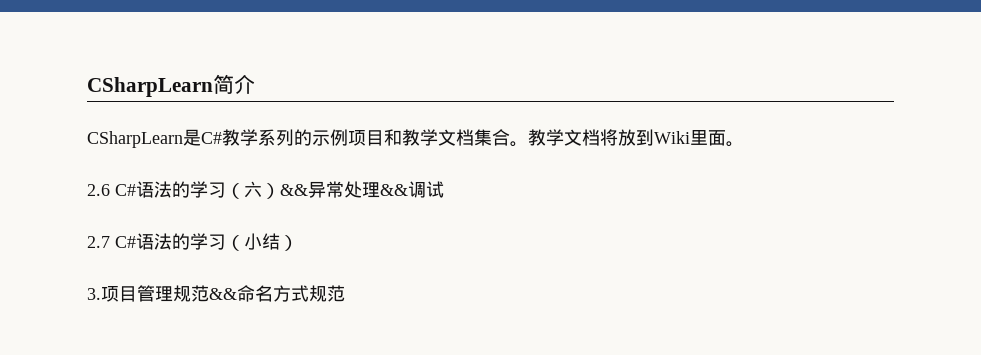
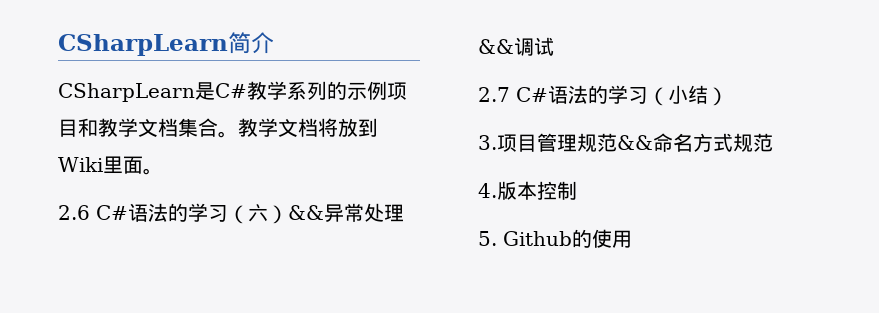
(345, 293) none -> [478,181,577,200] [478,229,632,248] // 4.版本控制 // 5. Github的使用

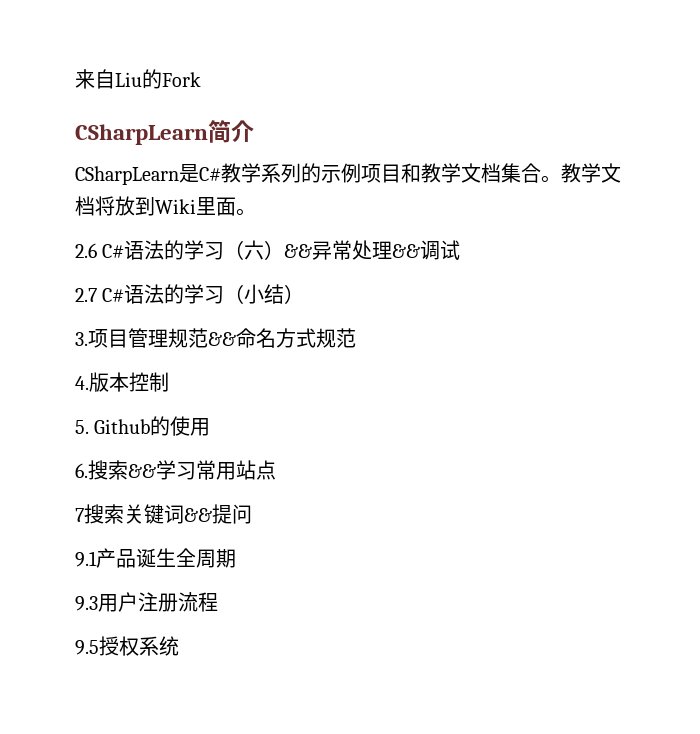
(58, 45) none -> [75,69,201,89] 来自Liu的Fork //
(632, 239) none -> [75,460,276,480] [75,504,252,524] [75,548,236,568] [75,592,218,612] [75,636,179,656] // 6.搜索&&学习常用站点 // 7搜索关键词&&提问 // 9.1产品诞生全周期 // 9.3用户注册流程 // 9.5授权系统

